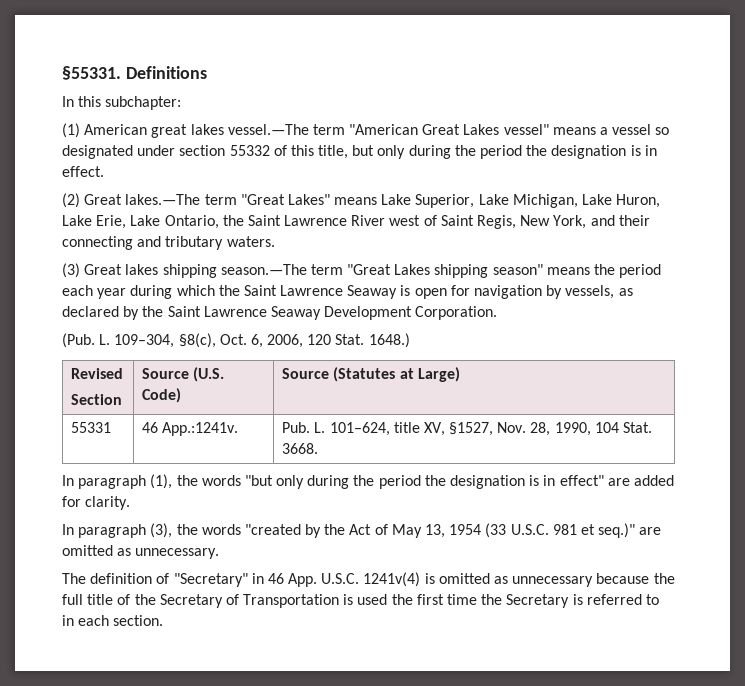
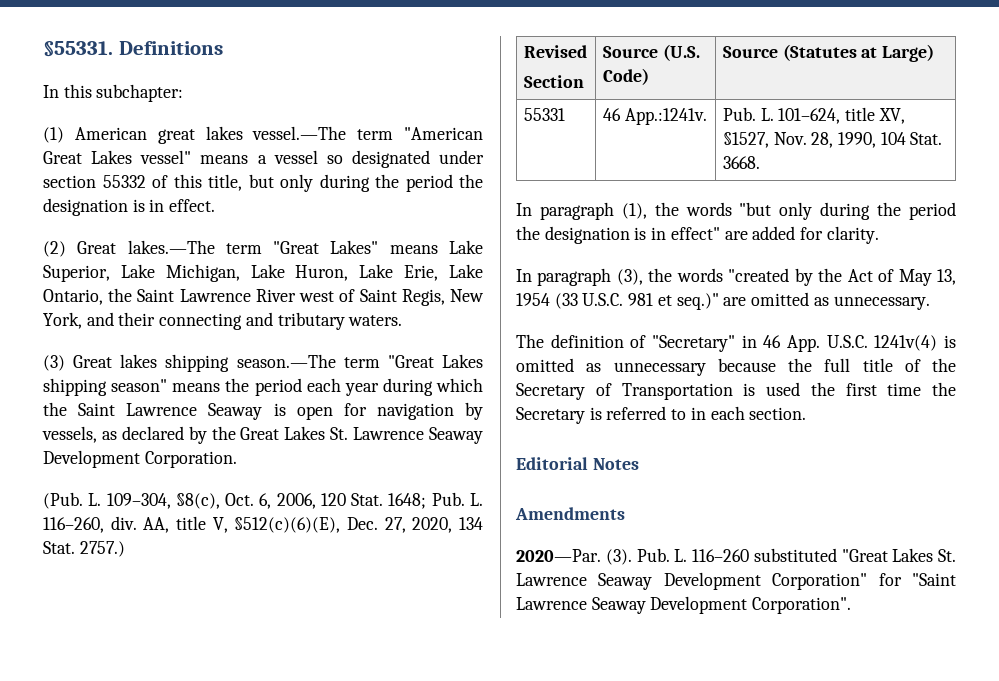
[167,306,201,317] Saint -> [240,426,349,440] Great Lakes St.
[368,333,410,348] 1648.) -> [388,492,483,509] [43,516,484,533] [43,541,125,557] 1648; Pub. L. 116–260, div. AA, title V, §512(c)(6)(E), Dec. 27, 2020, 134 Stat. 2757.)
(164, 620) none -> [516,457,639,470] [515,507,625,520] [516,548,956,565] [516,572,956,590] [516,596,852,614] // Editorial Notes // Amendments // 2020—Par. (3). Pub. L. 116–260 substituted "Great Lakes St. Lawrence Seaway Development Corporation" for "Saint Lawrence Seaway Development Corporation".

